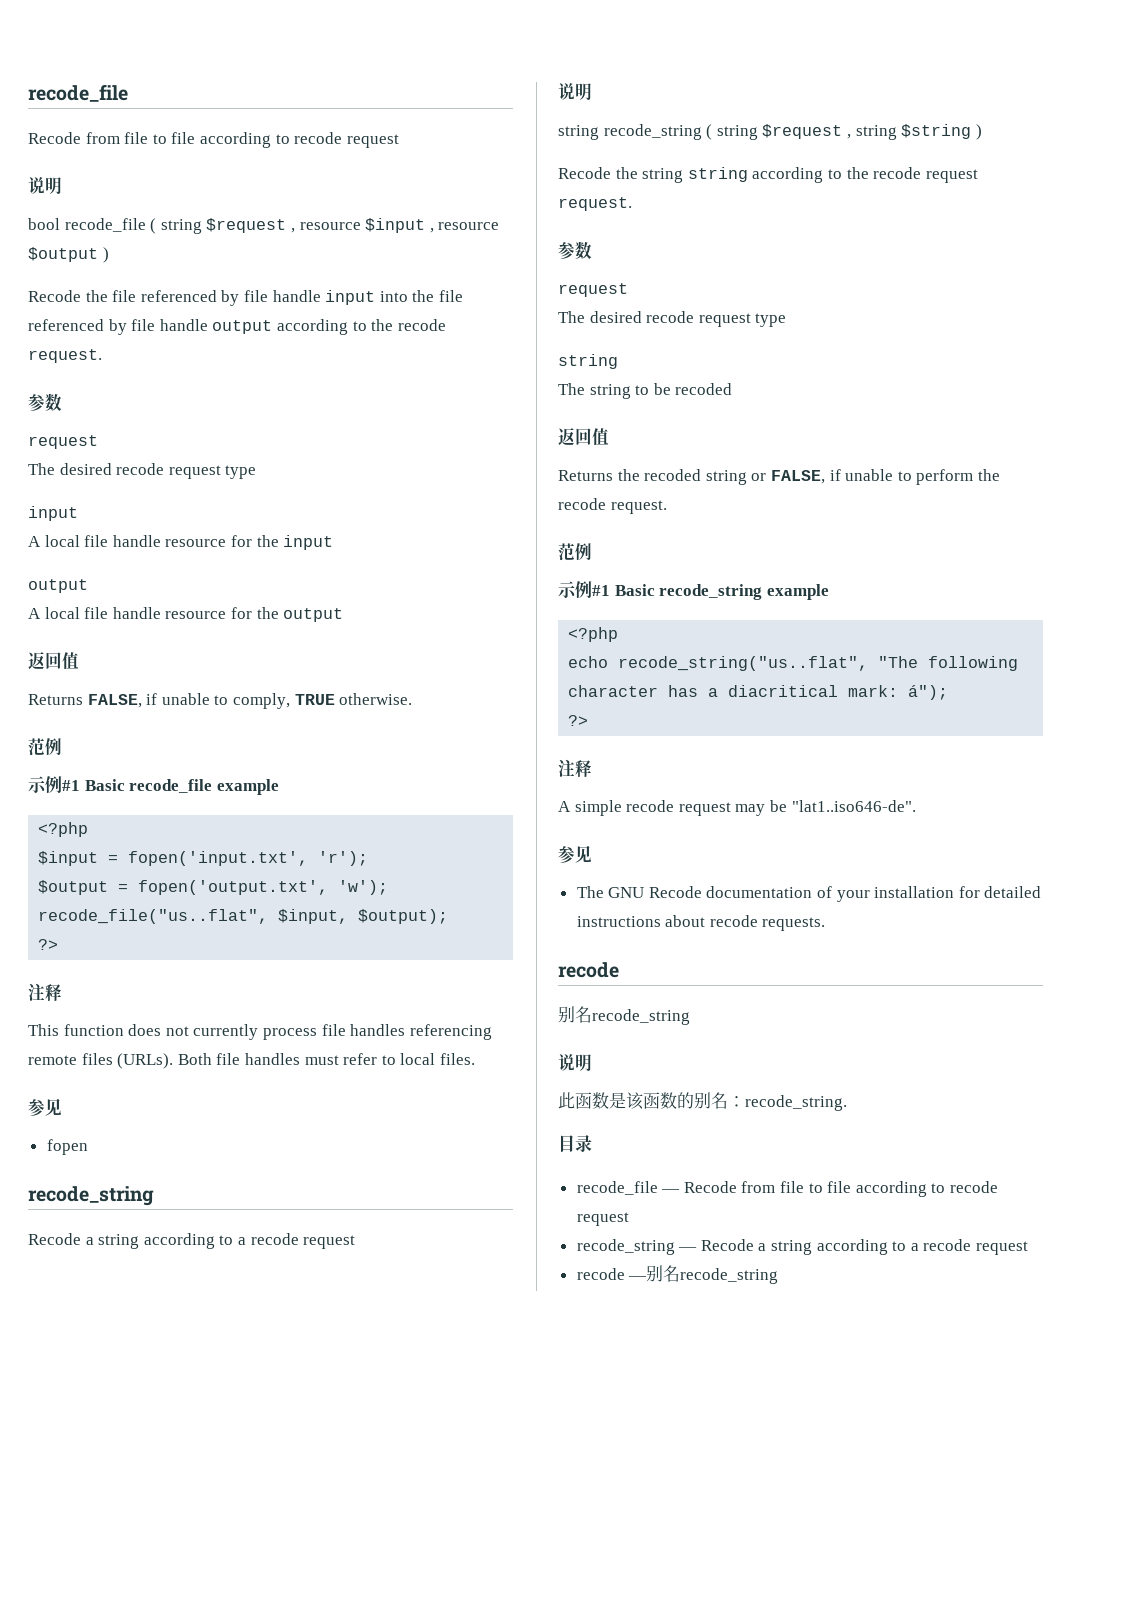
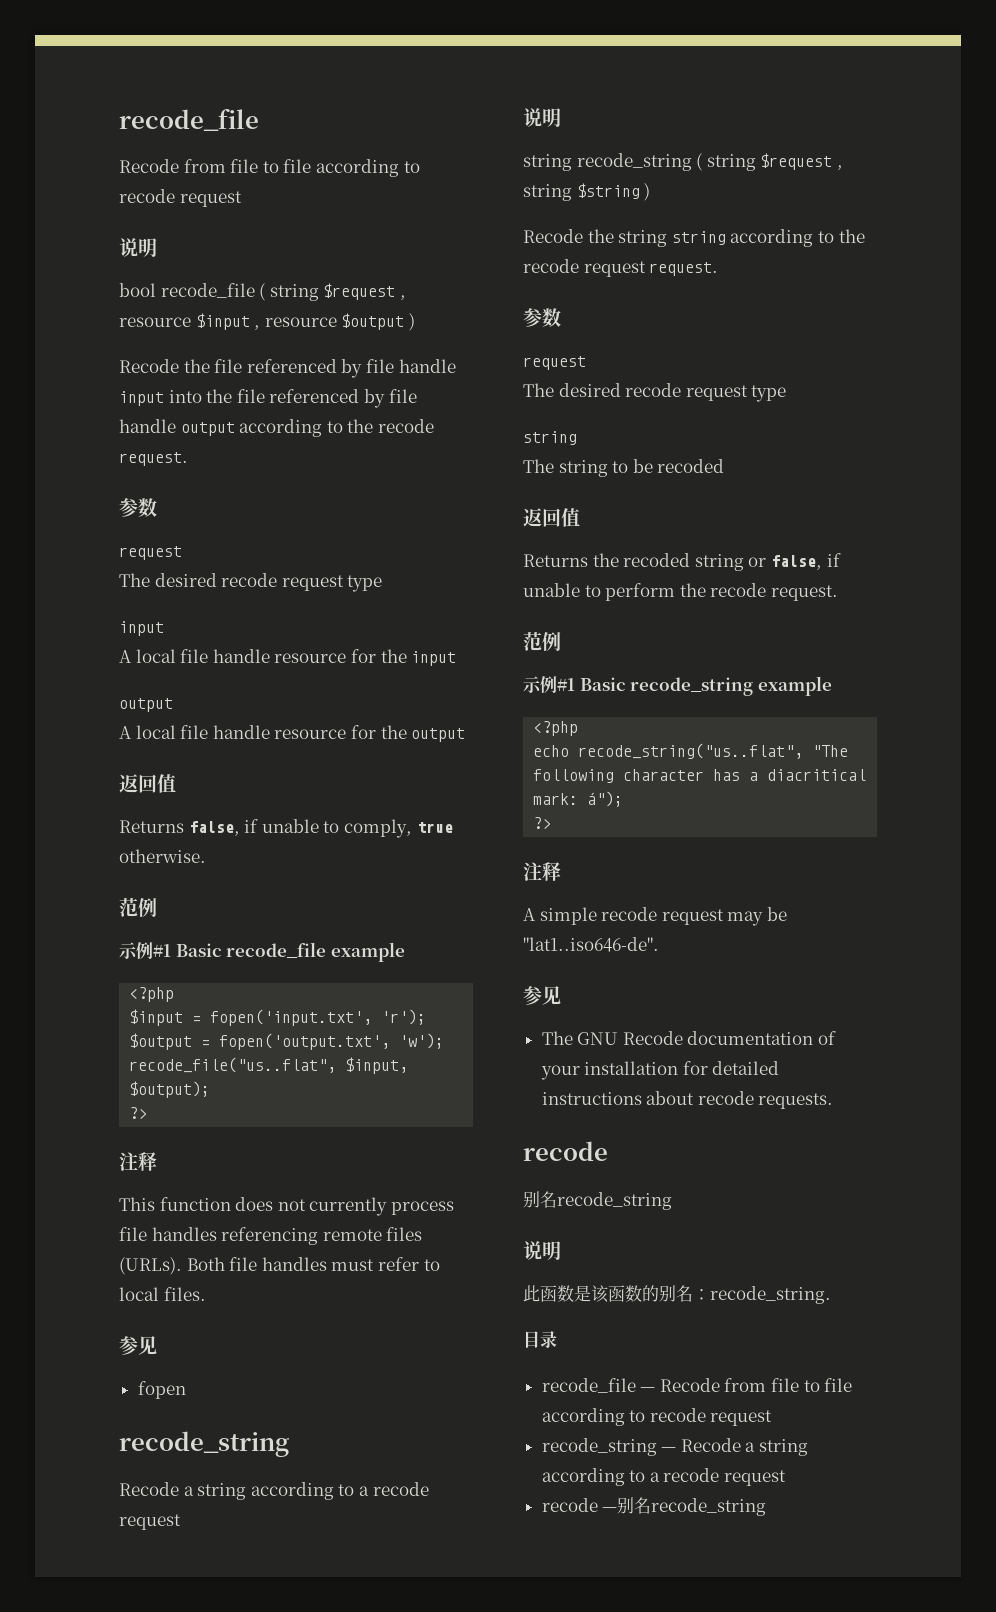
[87,694,142,708] FALSE, -> [188,821,240,836] false,
[294,694,335,705] TRUE -> [416,822,453,833] true
[770,470,825,484] FALSE, -> [770,555,822,570] false,

